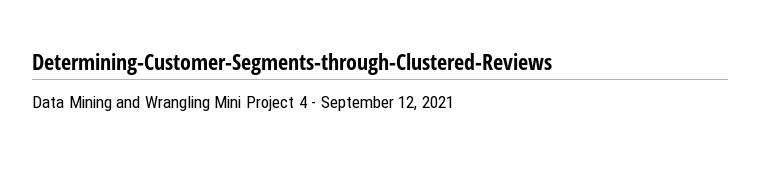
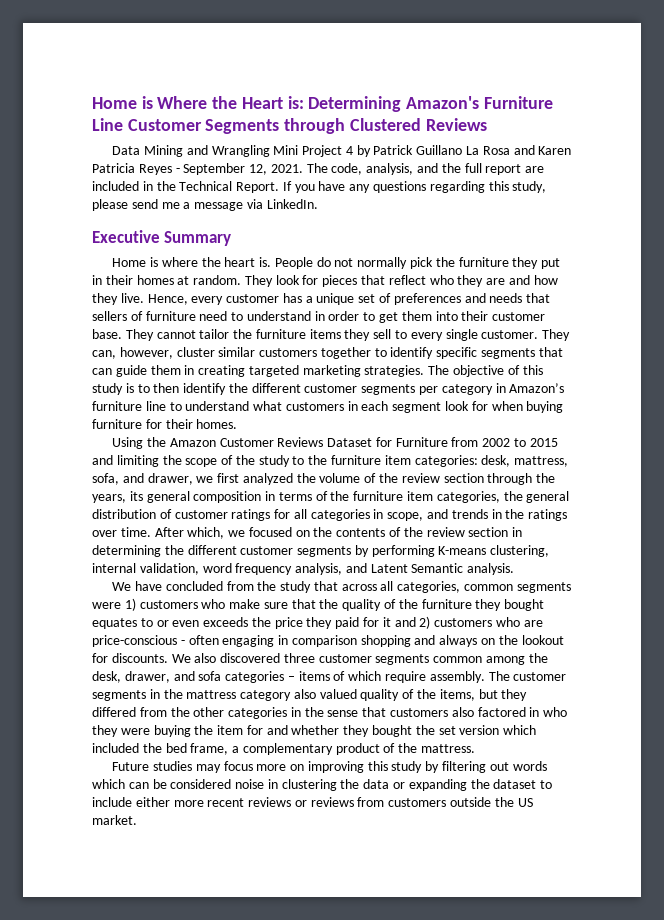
[32,53,552,75] Determining-Customer-Segments-through-Clustered-Reviews -> [92,96,553,112] [92,118,487,134] Home is Where the Heart is: Determining Amazon's Furniture Line Customer Segments through Clustered Reviews
[311,96,454,111] - September 12, 2021 -> [356,145,572,157] [92,163,545,175] [92,181,547,193] [92,199,318,211] [92,230,232,246] [112,257,561,269] [92,275,558,287] [92,293,551,305] [92,311,546,323] [92,329,571,341] [92,347,563,359] [92,365,543,377] [92,383,565,395] [92,401,564,413] [92,419,238,429] [112,437,558,449] [92,455,569,467] [92,473,556,485] [92,491,570,503] [92,509,568,521] [92,527,523,539] [92,545,550,557] [92,563,515,575] [112,581,571,593] [92,598,545,611] [92,616,543,629] [92,635,564,647] [92,653,548,665] [92,671,567,683] [92,689,528,701] [92,707,568,719] [92,725,537,737] [92,743,476,755] [112,761,547,773] [92,779,553,791] [92,797,533,807] [92,815,137,825] by Patrick Guillano La Rosa and Karen Patricia Reyes - September 12, 2021. The code, analysis, and the full report are included in the Technical Report. If you have any questions regarding this study, please send me a message via LinkedIn. // Executive Summary // Home is where the heart is. People do not normally pick the furniture they put in their homes at random. They look for pieces that reflect who they are and how they live. Hence, every customer has a unique set of preferences and needs that sellers of furniture need to understand in order to get them into their customer base. They cannot tailor the furniture items they sell to every single customer. They can, however, cluster similar customers together to identify specific segments that can guide them in creating targeted marketing strategies. The objective of this study is to then identify the different customer segments per category in Amazon’s furniture line to understand what customers in each segment look for when buying furniture for their homes. // Using the Amazon Customer Reviews Dataset for Furniture from 2002 to 2015 and limiting the scope of the study to the furniture item categories: desk, mattress, sofa, and drawer, we first analyzed the volume of the review section through the years, its general composition in terms of the furniture item categories, the general distribution of customer ratings for all categories in scope, and trends in the ratings over time. After which, we focused on the contents of the review section in determining the different customer segments by performing K-means clustering, internal validation, word frequency analysis, and Latent Semantic analysis. // We have concluded from the study that across all categories, common segments were 1) customers who make sure that the quality of the furniture they bought equates to or even exceeds the price they paid for it and 2) customers who are price-conscious - often engaging in comparison shopping and always on the lookout for discounts. We also discovered three customer segments common among the desk, drawer, and sofa categories – items of which require assembly. The customer segments in the mattress category also valued quality of the items, but they differed from the other categories in the sense that customers also factored in who they were buying the item for and whether they bought the set version which included the bed frame, a complementary product of the mattress. // Future studies may focus more on improving this study by filtering out words which can be considered noise in clustering the data or expanding the dataset to include either more recent reviews or reviews from customers outside the US market.

